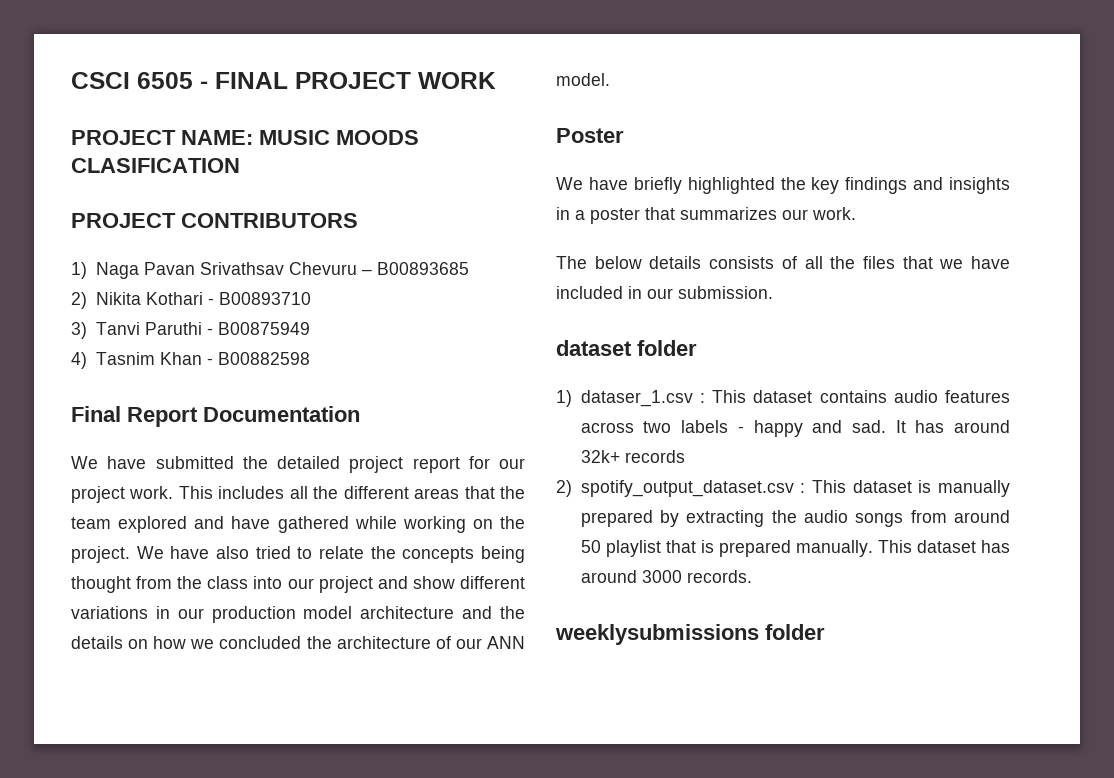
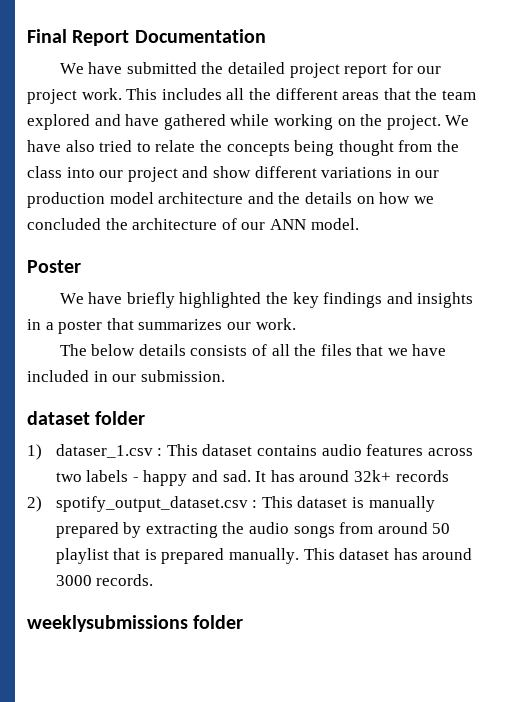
[71,72,496,89] [71,130,419,145] [71,158,240,173] [71,213,358,228] [71,262,469,279] [71,292,311,309] [71,322,310,339] [71,352,310,369] CSCI 6505 - FINAL PROJECT WORK // PROJECT NAME: MUSIC MOODS CLASIFICATION // PROJECT CONTRIBUTORS // 1) Naga Pavan Srivathsav Chevuru – B00893685 // 2) Nikita Kothari - B00893710 // 3) Tanvi Paruthi - B00875949 // 4) Tasnim Khan - B00882598 // -> (27, 36) none

